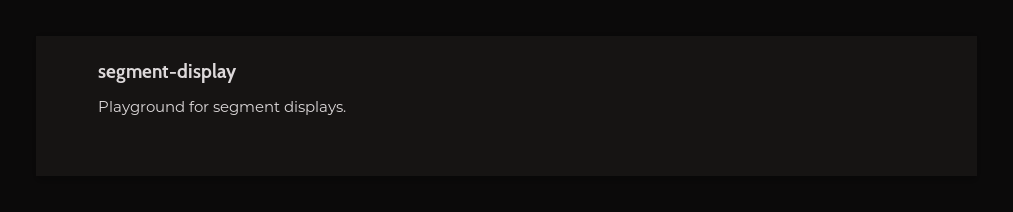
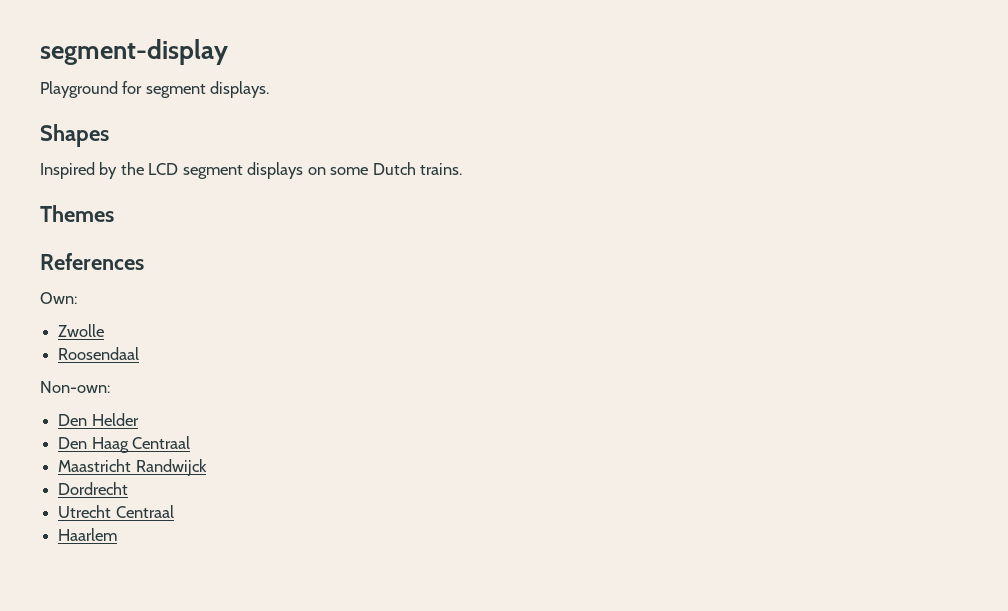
(347, 108) none -> [40,124,109,147] [40,162,463,179] [40,205,114,222] [40,253,144,270] [40,292,77,304] [58,324,105,337] [58,347,140,360] [40,381,110,393] [58,413,139,426] [58,436,191,453] [58,459,207,476] [58,482,129,495] [58,505,174,518] [58,528,118,541] // Shapes // Inspired by the LCD segment displays on some Dutch trains. // Themes // References // Own: // Zwolle // Roosendaal // Non-own: // Den Helder // Den Haag Centraal // Maastricht Randwijck // Dordrecht // Utrecht Centraal // Haarlem

